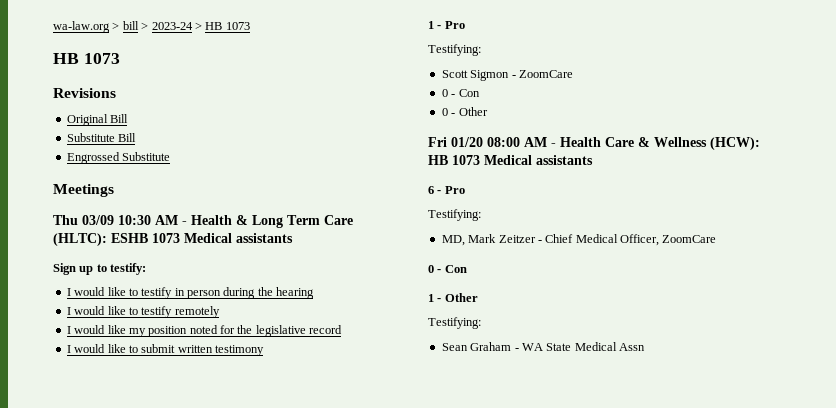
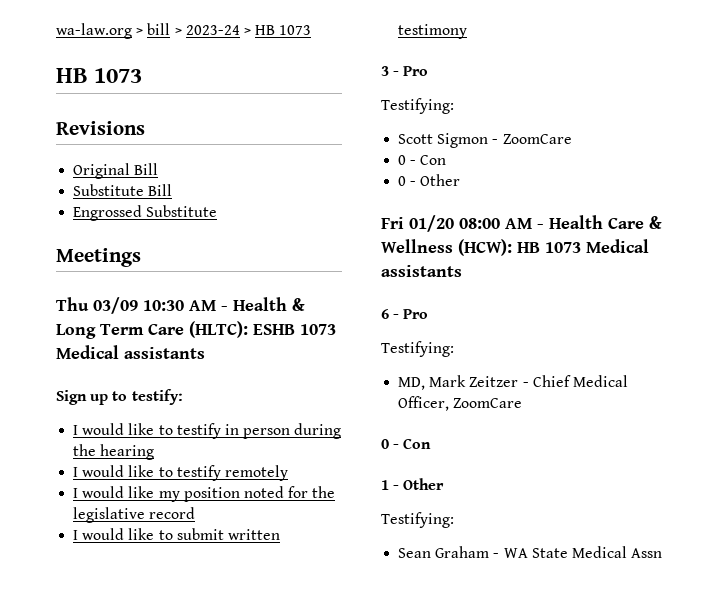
[428,21,434,29] 1 -> [381,66,389,76] 3

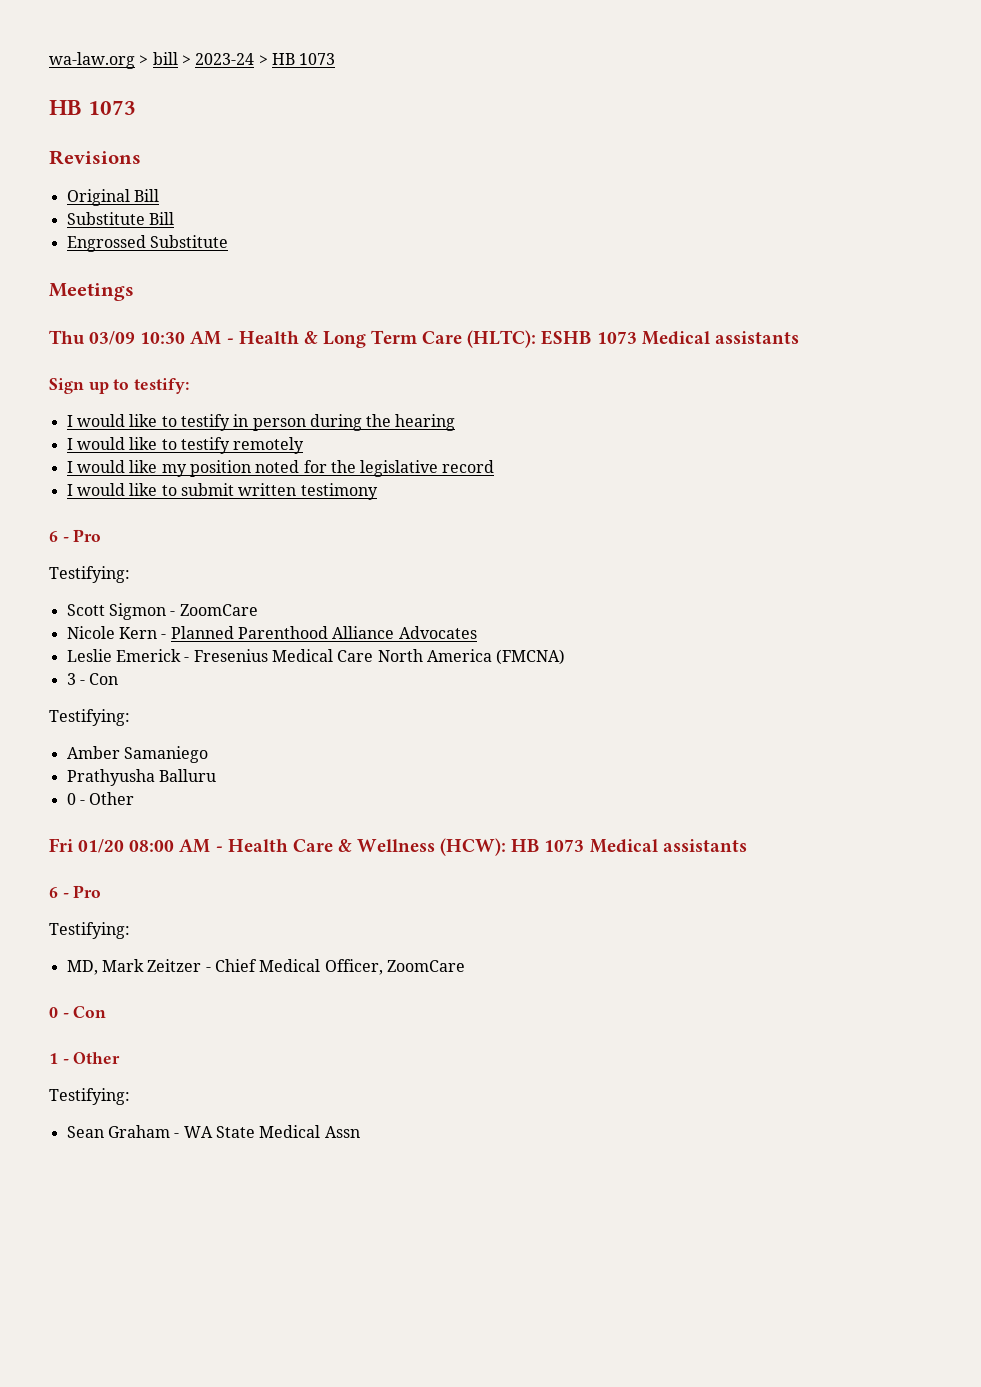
[381,66,389,76] 3 -> [49,531,58,542] 6
[398,155,447,165] 0 - Con -> [66,626,477,639] [66,649,566,665] [66,673,119,685] [49,709,130,726] [66,746,208,763] [66,769,216,786] Nicole Kern - Planned Parenthood Alliance Advocates // Leslie Emerick - Fresenius Medical Care North America (FMCNA) // 3 - Con // Testifying: // Amber Samaniego // Prathyusha Balluru

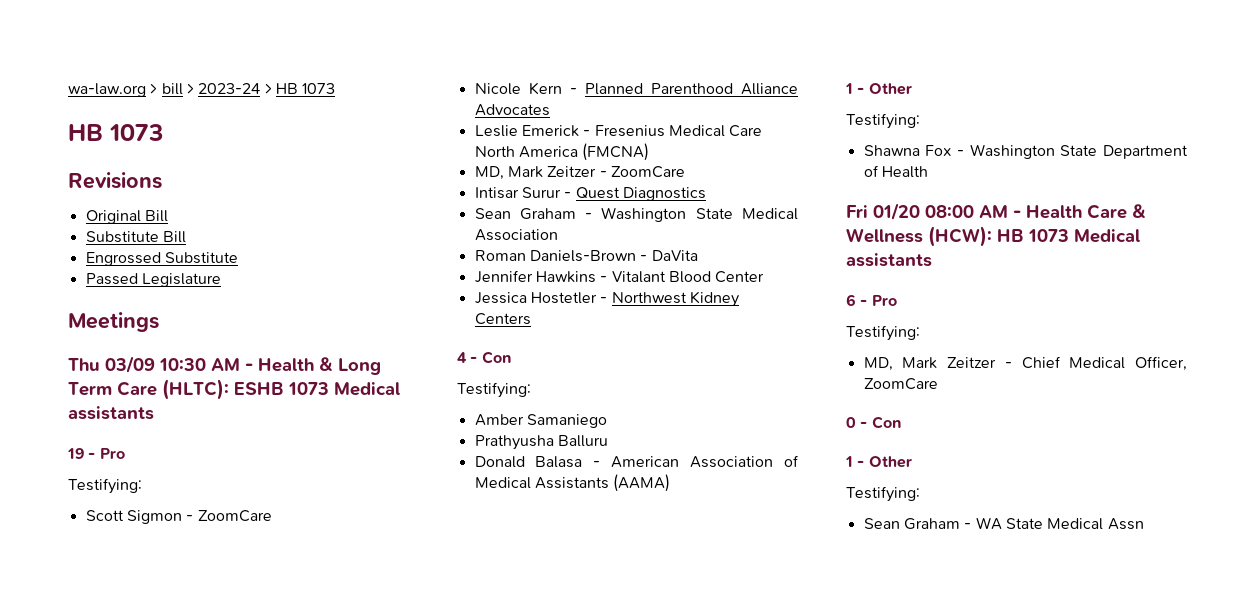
(228, 241) none -> [85,273,221,287] // Passed Legislature
[49,378,190,394] [66,414,456,431] [66,437,305,454] [66,460,495,477] [66,483,378,500] [49,531,58,542] Sign up to testify: // I would like to testify in person during the hearing // I would like to testify remotely // I would like my position noted for the legislative record // I would like to submit written testimony // 6 -> [67,448,84,459] 19
[66,673,76,685] 3 -> [474,166,685,180] [474,187,706,201] [474,207,798,222] [474,229,558,241] [474,250,698,262] [474,270,765,283] [474,291,739,307] [474,313,531,325] [457,352,467,363] MD, Mark Zeitzer - ZoomCare // Intisar Surur - Quest Diagnostics // Sean Graham - Washington State Medical Association // Roman Daniels-Brown - DaVita // Jennifer Hawkins - Vitalant Blood Center // Jessica Hostetler - Northwest Kidney Centers // 4
[66,792,135,805] 0 - Other -> [474,455,799,468] [474,474,671,492] [845,83,912,95] [846,113,920,129] [863,144,1188,159] [863,165,928,178] Donald Balasa - American Association of Medical Assistants (AAMA) // 1 - Other // Testifying: // Shawna Fox - Washington State Department of Health

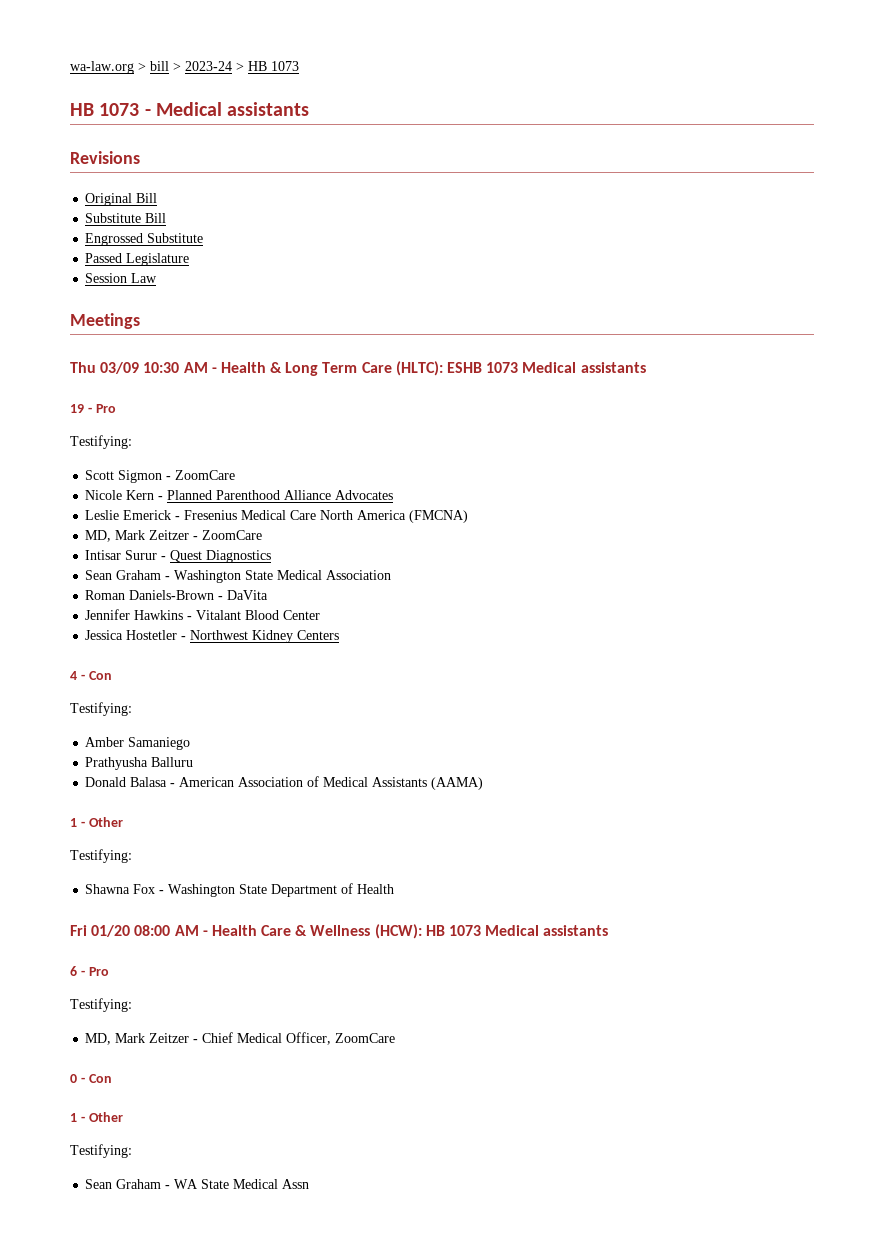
(164, 132) none -> [144,102,310,116] - Medical assistants
(221, 280) none -> [85,273,158,283] // Session Law

